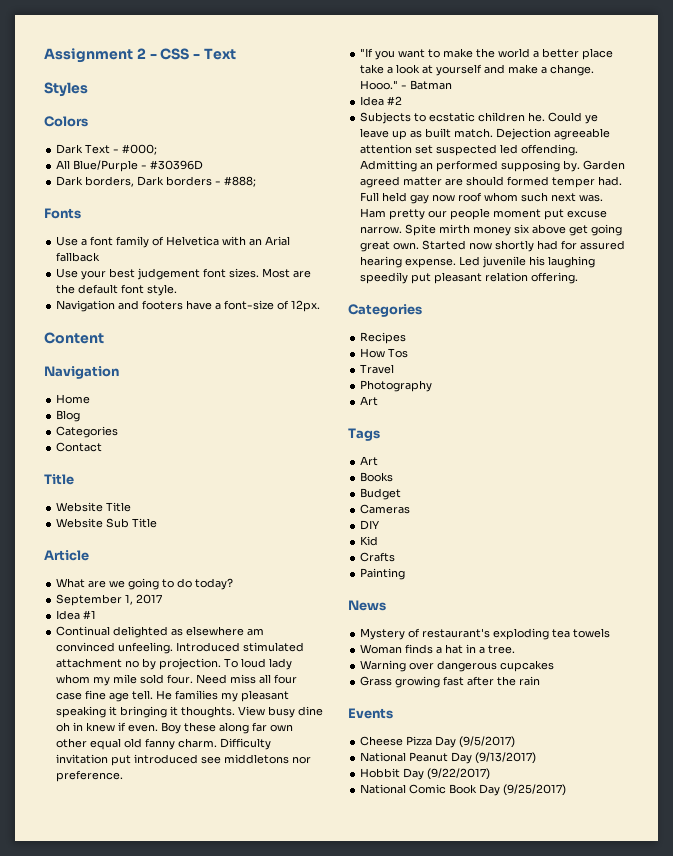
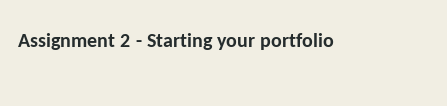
[160,48,236,60] [44,82,88,97] [44,116,88,127] [56,144,158,155] [56,160,204,172] [56,176,257,187] [44,208,81,219] [56,236,291,248] [56,252,101,262] [56,268,312,280] [56,284,178,296] [56,300,321,312] [44,332,104,344] [44,366,119,379] [56,394,91,404] [56,410,81,422] [56,426,119,438] [56,442,103,452] [44,474,74,485] [56,502,132,512] [56,518,158,528] [44,550,89,561] [56,578,234,590] [56,594,163,606] [56,610,97,620] [56,626,265,638] [56,642,305,654] [56,658,293,670] [56,674,298,686] [56,690,290,702] [56,706,324,718] [56,722,294,734] [56,738,272,750] [56,754,312,766] [56,770,124,782] [360,48,614,60] [360,64,595,76] [360,80,453,90] [360,96,403,106] [360,112,599,124] [360,128,611,140] [360,144,579,156] [360,160,626,172] [360,176,623,188] [360,192,604,204] [360,208,608,220] [360,224,623,236] [360,240,626,252] [360,256,596,268] [360,272,579,284] [348,304,422,317] [360,332,407,344] [360,348,409,358] [360,364,395,374] [360,380,433,392] [360,396,379,406] [348,428,380,441] [360,456,379,466] [360,472,394,482] [360,488,402,500] [360,504,411,514] [360,520,380,530] [360,536,379,546] [360,552,396,562] [360,568,406,580] [348,600,386,611] [360,628,611,640] [360,644,516,654] [360,660,555,672] [360,676,541,688] [348,708,393,719] [360,736,516,748] [360,752,537,764] [360,768,491,780] [360,784,567,796] CSS - Text // Styles // Colors // Dark Text - #000; // All Blue/Purple - #30396D // Dark borders, Dark borders - #888; // Fonts // Use a font family of Helvetica with an Arial fallback // Use your best judgement font sizes. Most are the default font style. // Navigation and footers have a font-size of 12px. // Content // Navigation // Home // Blog // Categories // Contact // Title // Website Title // Website Sub Title // Article // What are we going to do today? // September 1, 2017 // Idea #1 // Continual delighted as elsewhere am convinced unfeeling. Introduced stimulated attachment no by projection. To loud lady whom my mile sold four. Need miss all four case fine age tell. He families my pleasant speaking it bringing it thoughts. View busy dine oh in knew if even. Boy these along far own other equal old fanny charm. Difficulty invitation put introduced see middletons nor preference. // "If you want to make the world a better place take a look at yourself and make a change. Hooo." - Batman // Idea #2 // Subjects to ecstatic children he. Could ye leave up as built match. Dejection agreeable attention set suspected led offending. Admitting an performed supposing by. Garden agreed matter are should formed temper had. Full held gay now roof whom such next was. Ham pretty our people moment put excuse narrow. Spite mirth money six above get going great own. Started now shortly had for assured hearing expense. Led juvenile his laughing speedily put pleasant relation offering. // Categories // Recipes // How Tos // Travel // Photography // Art // Tags // Art // Books // Budget // Cameras // DIY // Kid // Crafts // Painting // News // Mystery of restaurant's exploding tea towels // Woman finds a hat in a tree. // Warning over dangerous cupcakes // Grass growing fast after the rain // Events // Cheese Pizza Day (9/5/2017) // National Peanut Day (9/13/2017) // Hobbit Day (9/22/2017) // National Comic Book Day (9/25/2017) -> [146,33,335,50] Starting your portfolio

